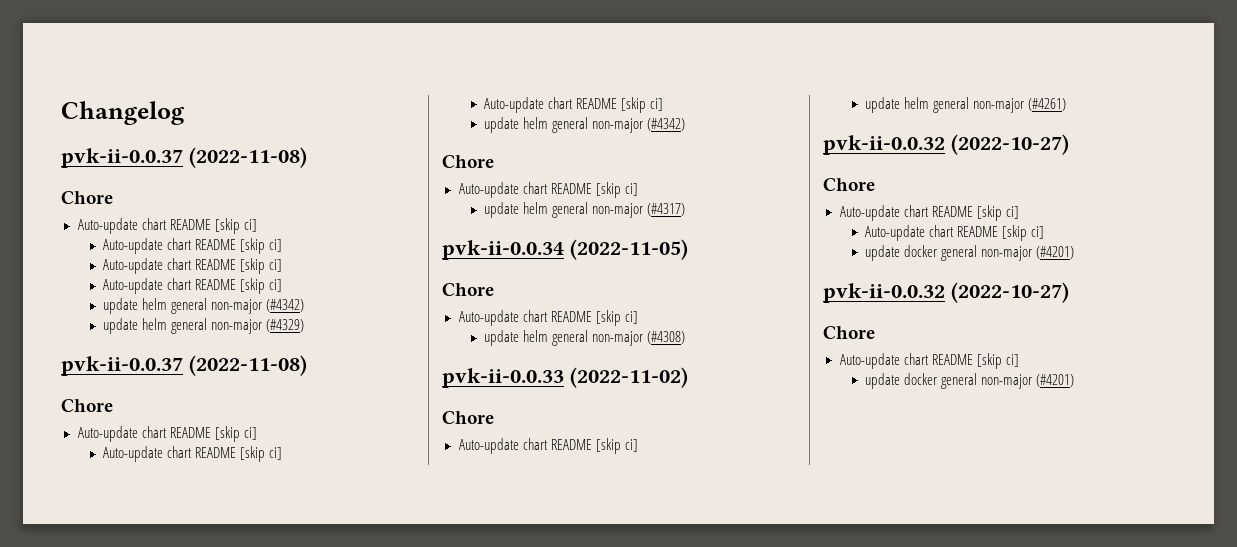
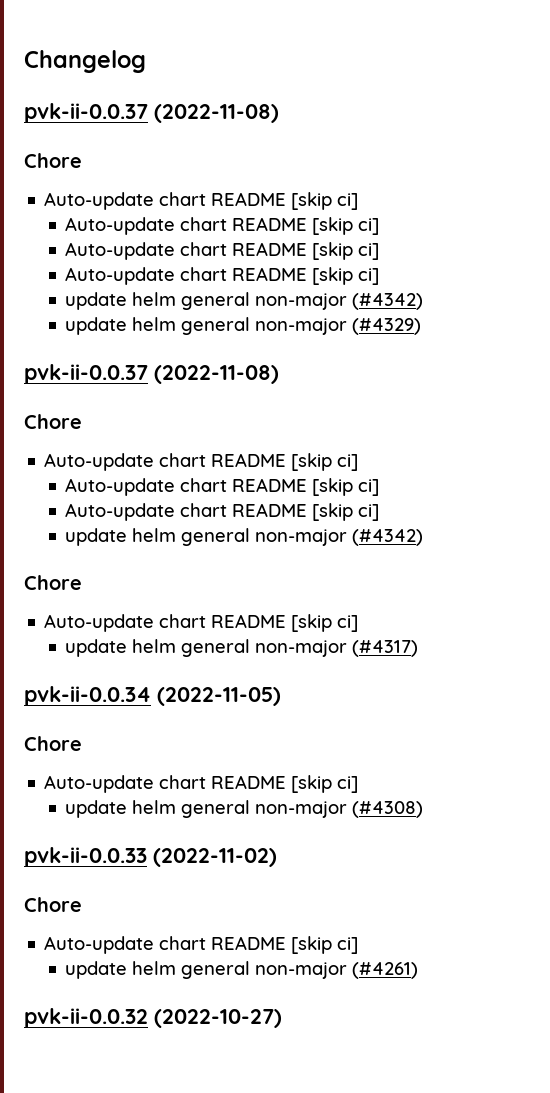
[823,178,875,191] [839,205,1019,221] [865,225,1045,241] [865,245,1075,261] [823,282,1069,303] [823,326,875,339] [839,353,1019,369] [865,373,1075,389] // Chore // Auto-update chart README [skip ci] // Auto-update chart README [skip ci] // update docker general non-major (#4201) // pvk-ii-0.0.32 (2022-10-27) // Chore // Auto-update chart README [skip ci] // update docker general non-major (#4201) -> (282, 1018) none

